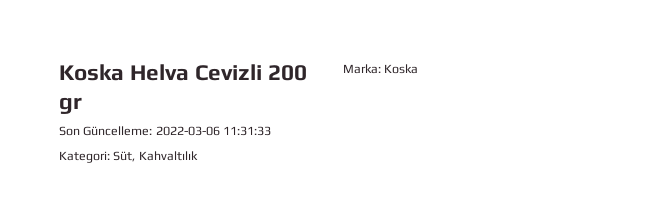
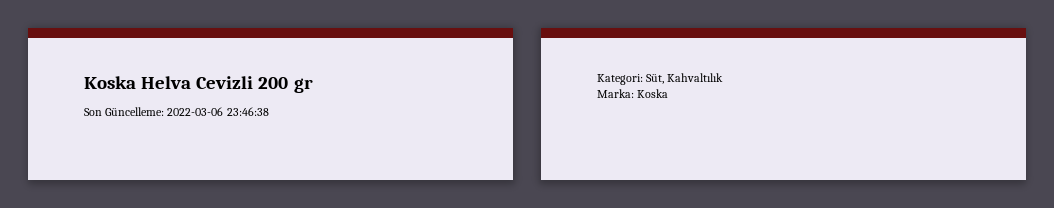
[223,126,272,136] 11:31:33 -> [226,107,269,116] 23:46:38

